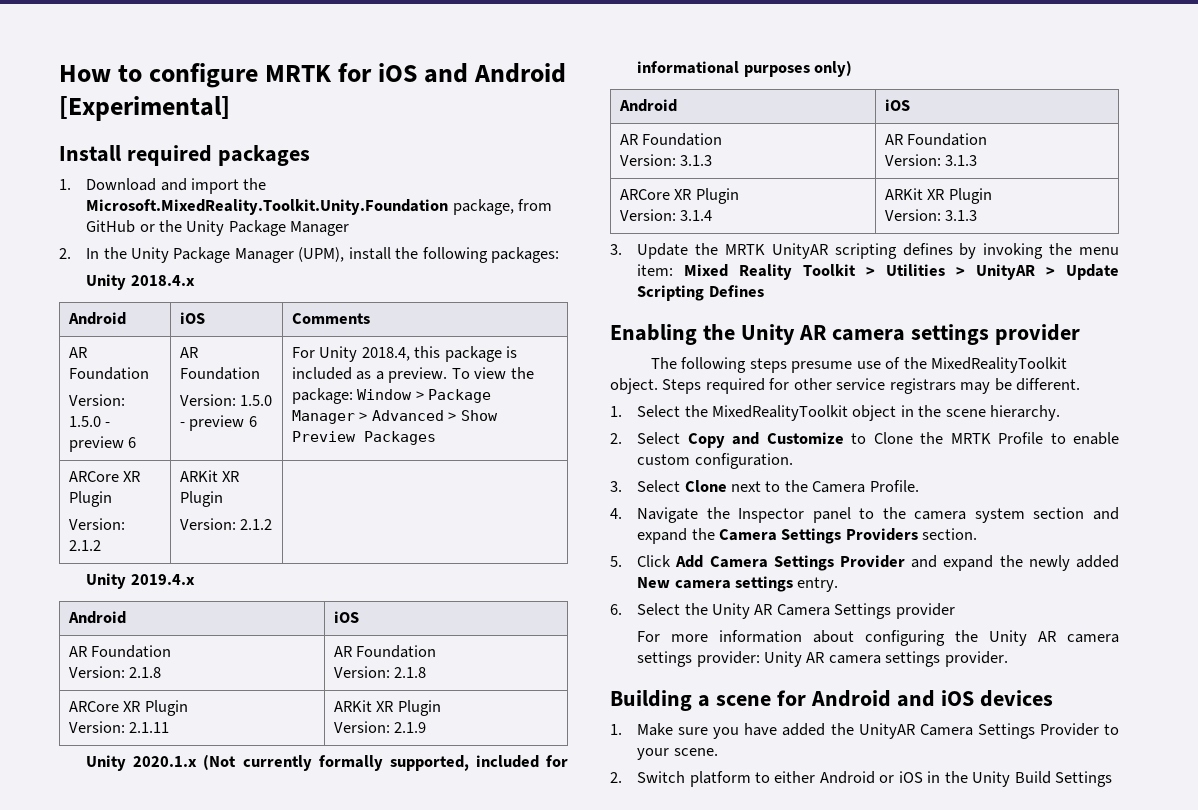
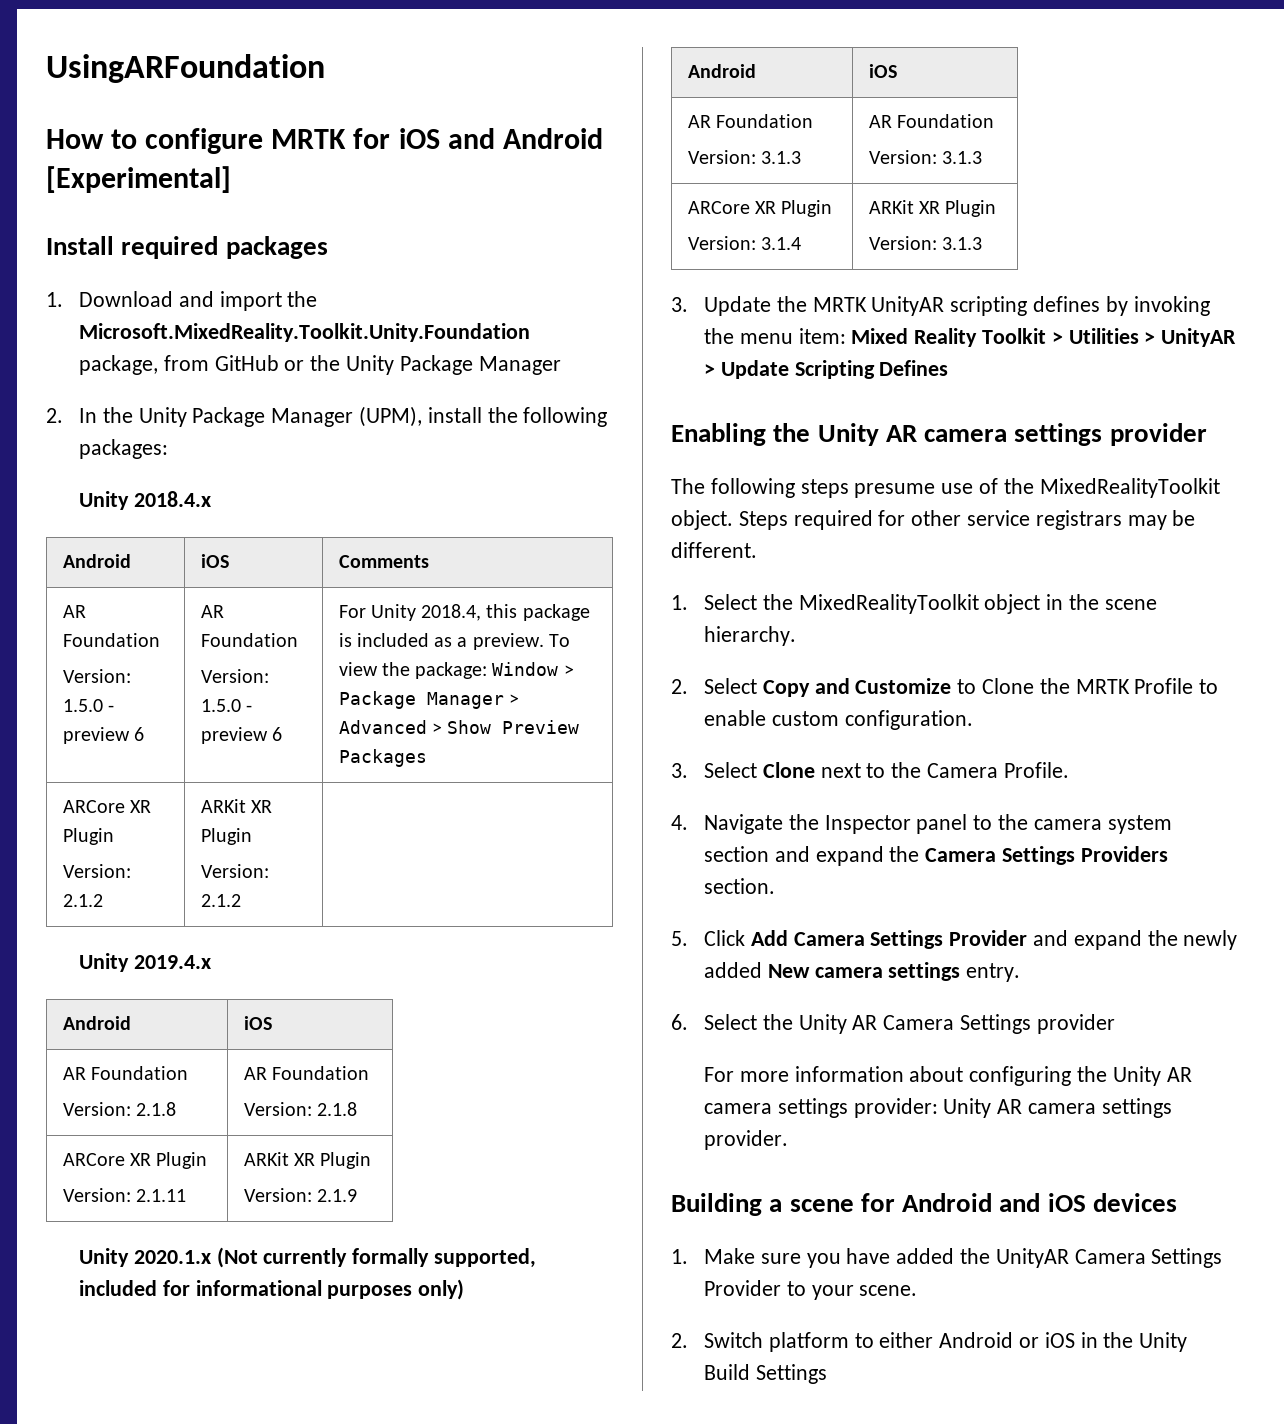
(59, 73) none -> [46,54,325,83] UsingARFoundation //

